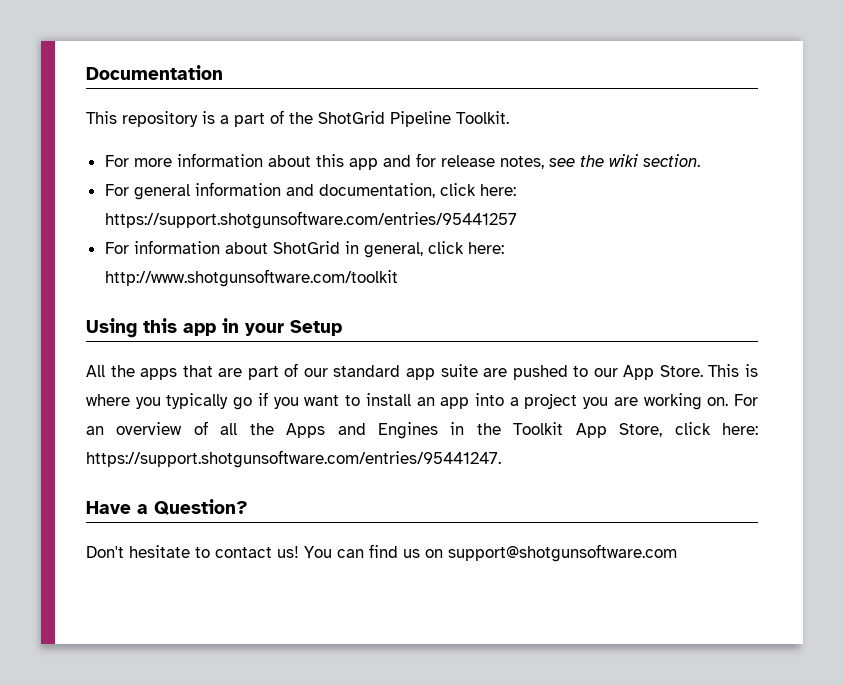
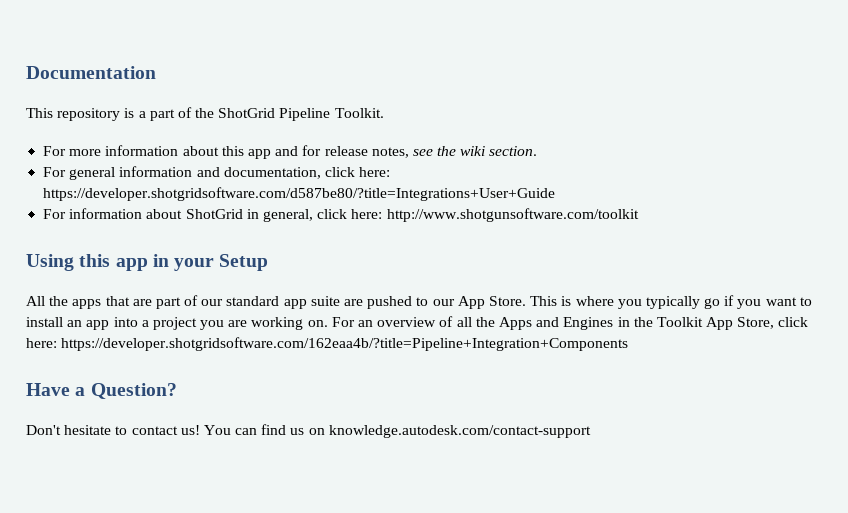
[104,211,517,229] https://support.shotgunsoftware.com/entries/95441257 -> [43,187,556,201] https://developer.shotgridsoftware.com/d587be80/?title=Integrations+User+Guide
[86,450,501,468] https://support.shotgunsoftware.com/entries/95441247. -> [61,337,629,351] https://developer.shotgridsoftware.com/162eaa4b/?title=Pipeline+Integration+Components
[448,544,677,562] support@shotgunsoftware.com -> [328,425,591,438] knowledge.autodesk.com/contact-support

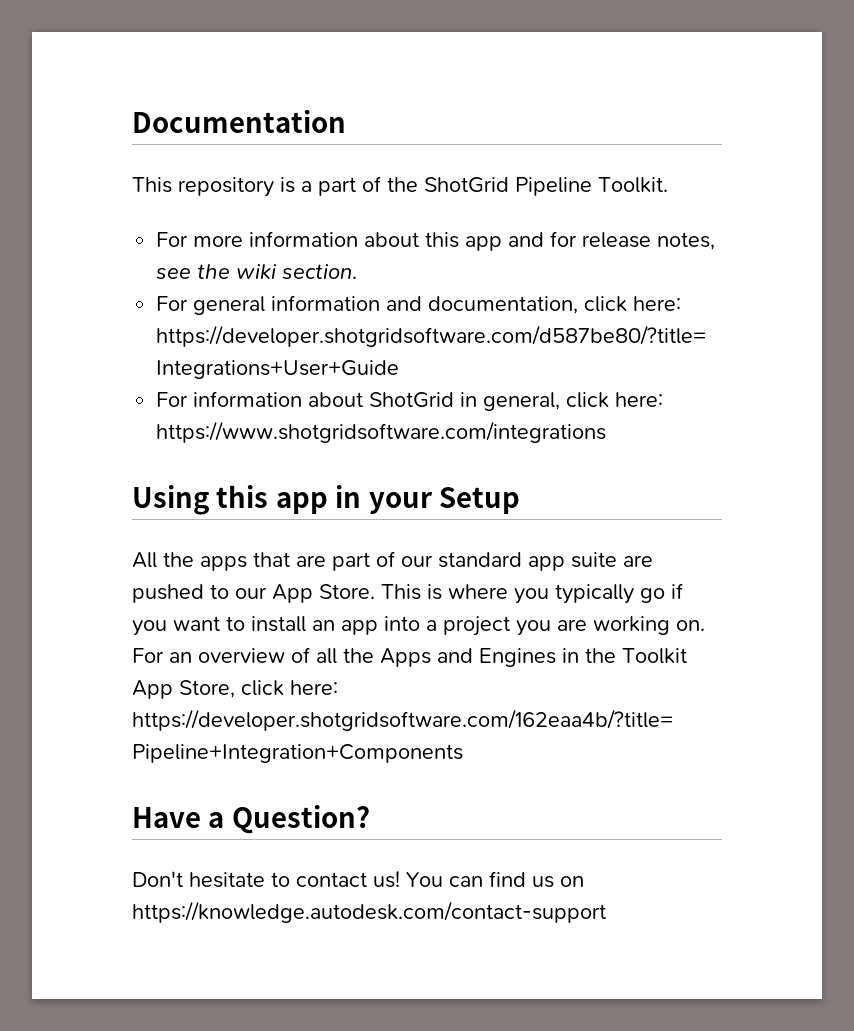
[386,208,639,222] http://www.shotgunsoftware.com/toolkit -> [156,421,607,443] https://www.shotgridsoftware.com/integrations
[328,425,591,438] knowledge.autodesk.com/contact-support -> [132,901,606,923] https://knowledge.autodesk.com/contact-support

